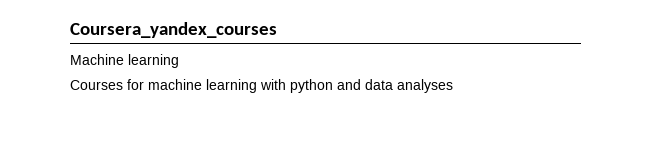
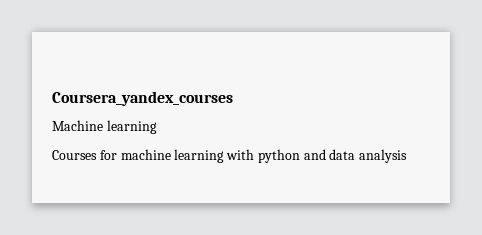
[397,79,453,93] analyses -> [359,149,408,163] analysis

